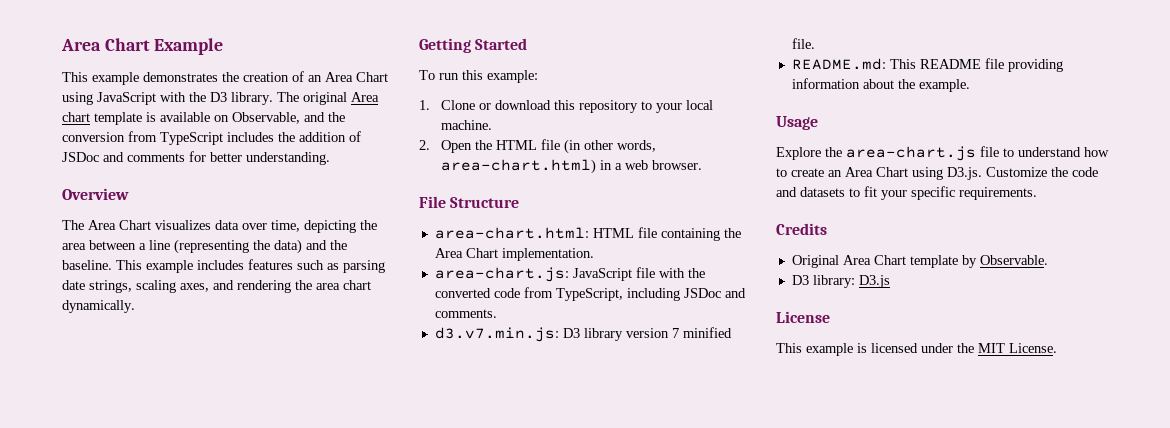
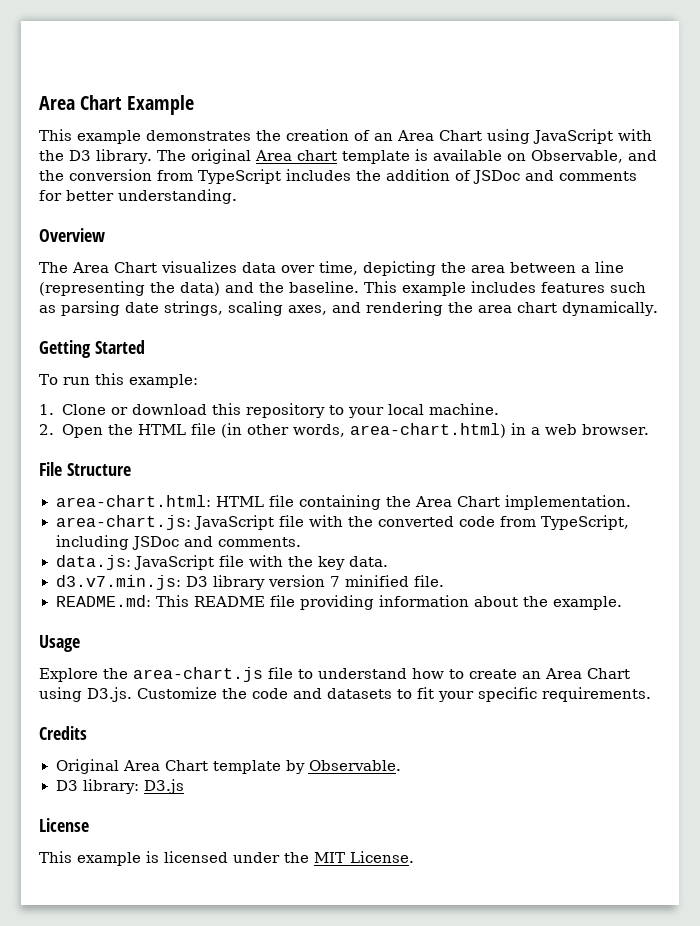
(497, 313) none -> [55,555,388,570] // data.js: JavaScript file with the key data.

